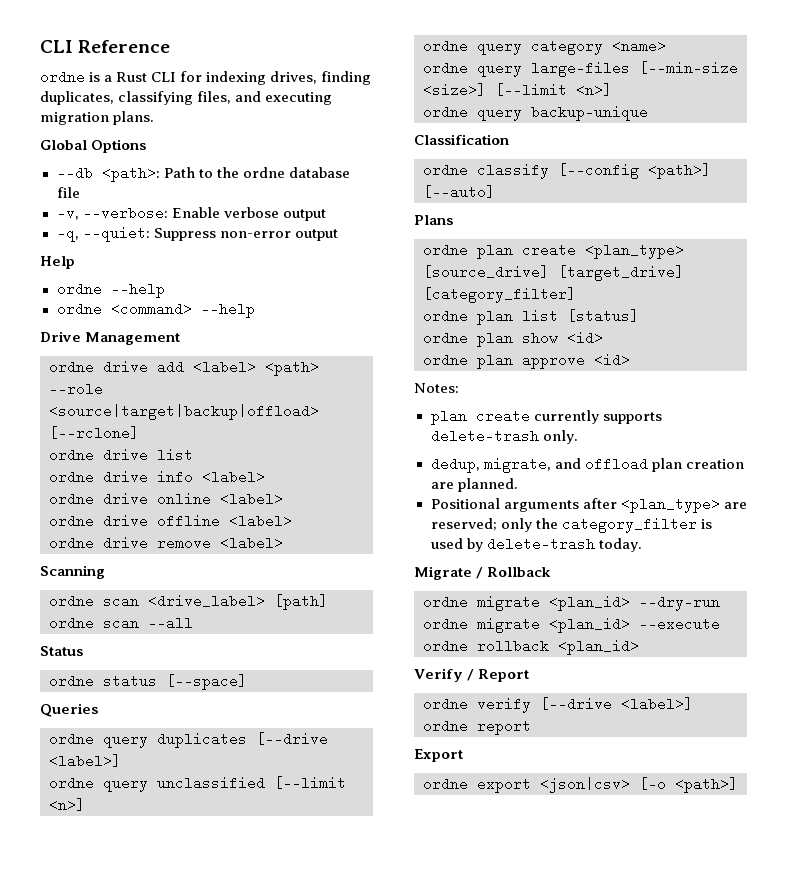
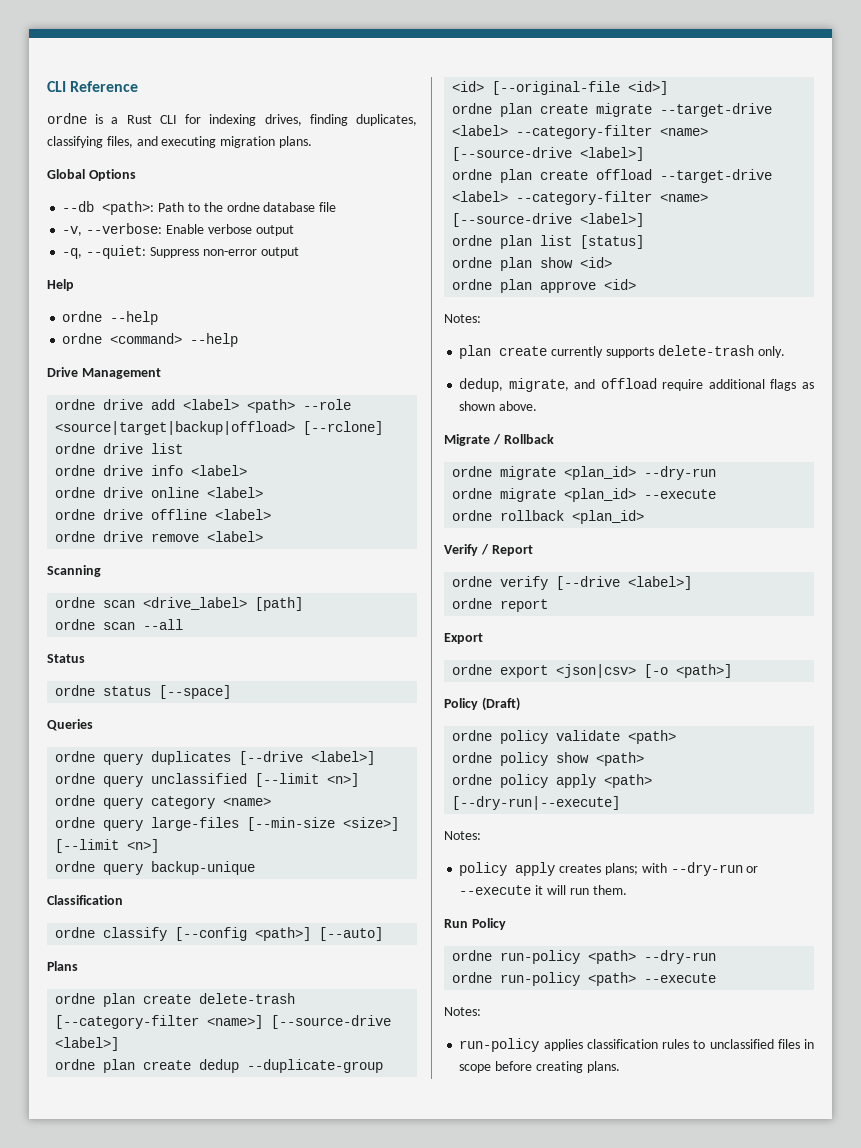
[585,243,684,259] [423,265,684,281] [423,287,576,303] <plan_type> [source_drive] [target_drive] [category_filter] -> [199,993,296,1004] [55,1015,392,1029] [55,1037,120,1051] [55,1059,384,1073] [452,81,669,95] [452,103,773,117] [452,125,709,139] [452,147,645,161] [452,169,773,183] [452,191,709,205] [452,213,645,227] delete-trash [--category-filter <name>] [--source-drive <label>] // ordne plan create dedup --duplicate-group <id> [--original-file <id>] // ordne plan create migrate --target-drive <label> --category-filter <name> [--source-drive <label>] // ordne plan create offload --target-drive <label> --category-filter <name> [--source-drive <label>]
[651,458,744,472] [430,478,518,492] [430,497,747,513] [430,517,712,533] [430,537,642,552] plan creation are planned. // Positional arguments after <plan_type> are reserved; only the category_filter is used by delete-trash today. -> [662,379,814,391] [459,401,538,411] require additional flags as shown above.
(738, 785) none -> [444,697,520,711] [452,730,677,744] [452,752,645,766] [452,774,653,788] [452,796,621,810] [444,831,481,840] [459,862,759,876] [459,885,627,895] [444,918,506,930] [452,950,717,964] [452,972,717,986] [444,1007,481,1016] [459,1038,814,1052] [459,1061,620,1073] // Policy (Draft) // ordne policy validate <path> // ordne policy show <path> // ordne policy apply <path> [--dry-run|--execute] // Notes: // policy apply creates plans; with --dry-run or --execute it will run them. // Run Policy // ordne run-policy <path> --dry-run // ordne run-policy <path> --execute // Notes: // run-policy applies classification rules to unclassified files in scope before creating plans.

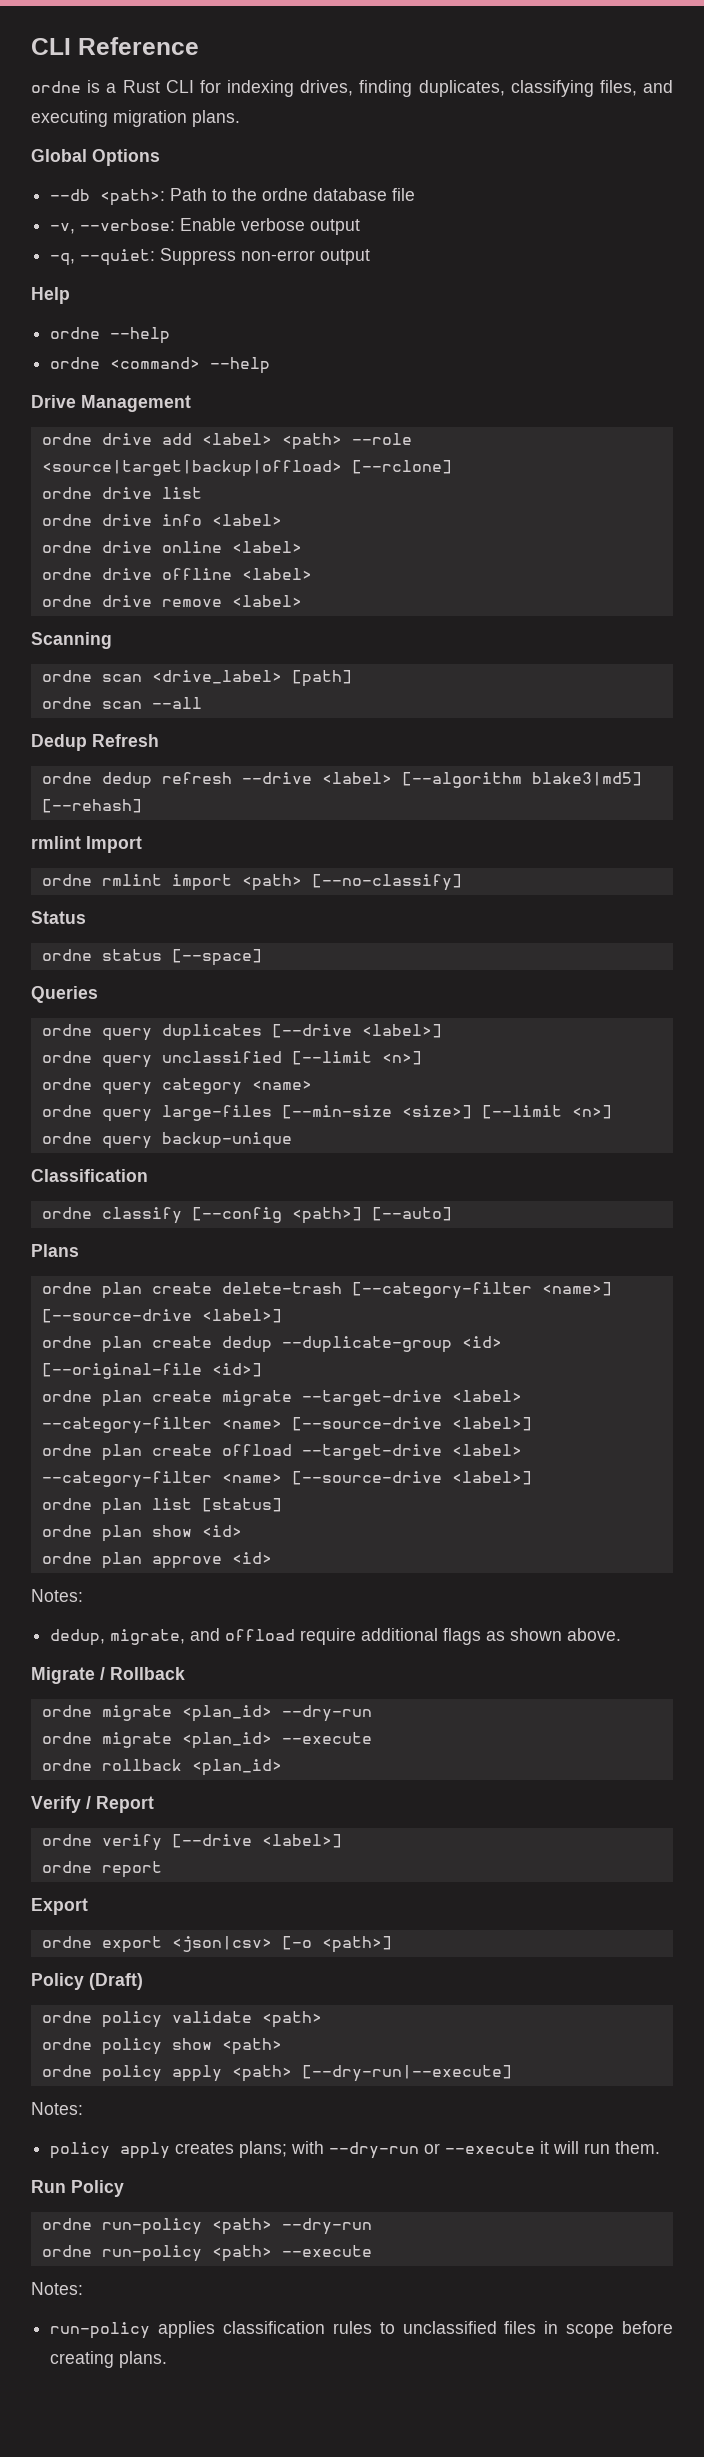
(184, 624) none -> [31,734,159,751] [41,772,642,789] [41,799,142,813] [31,836,142,853] [41,874,462,891] // Dedup Refresh // ordne dedup refresh --drive <label> [--algorithm blake3|md5] [--rehash] // rmlint Import // ordne rmlint import <path> [--no-classify]
[459,345,785,359] // plan create currently supports delete-trash only. -> (83, 1595) none

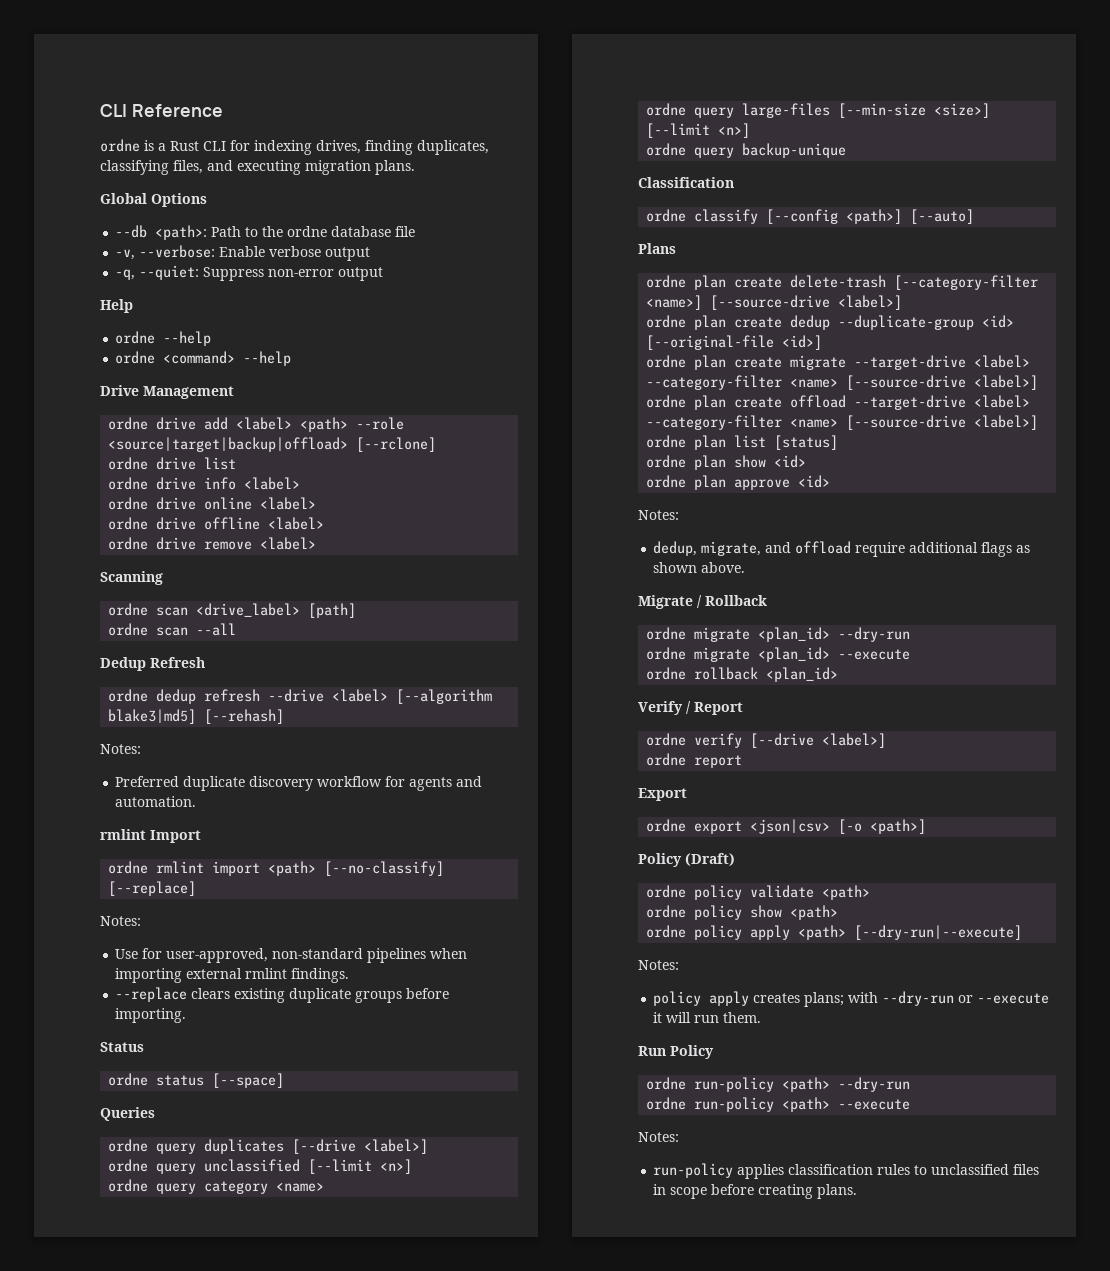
(142, 806) none -> [100,744,141,754] [115,776,483,791] [115,796,197,807] // Notes: // Preferred duplicate discovery workflow for agents and automation.
(462, 882) none -> [108,881,197,896] [100,916,141,926] [115,948,468,963] [115,968,350,983] [115,987,450,1003] [115,1008,187,1023] [--replace] // Notes: // Use for user-approved, non-standard pipelines when importing external rmlint findings. // --replace clears existing duplicate groups before importing.

